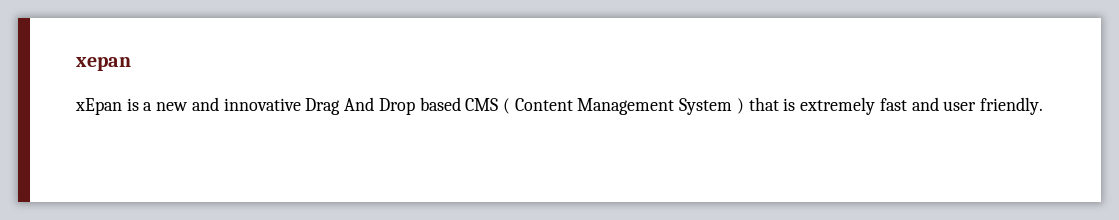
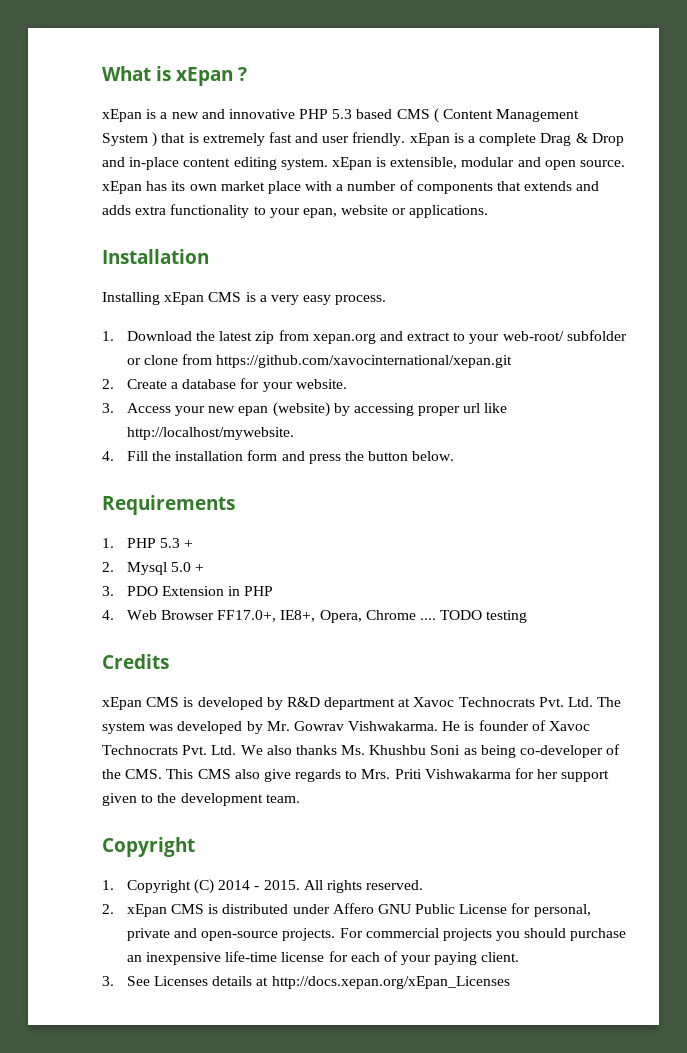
[76,57,131,71] xepan -> [102,66,248,86] What is xEpan ?
[305,97,415,115] Drag And Drop -> [299,109,353,119] PHP 5.3
(1043, 106) none -> [409,133,624,146] [102,157,626,170] [102,180,600,194] [102,204,489,218] [102,249,209,264] [102,292,387,305] [102,330,627,344] [126,354,513,368] [102,378,347,392] [102,402,508,417] [126,427,294,440] [102,450,455,464] [102,495,235,515] [102,538,194,548] [102,562,205,575] [102,586,274,596] [102,610,528,623] [102,654,169,669] [102,697,622,710] [102,720,591,734] [102,744,621,758] [102,768,610,782] [102,793,300,806] [102,837,195,857] [102,879,424,894] [102,903,591,917] [126,928,627,941] [126,951,520,965] [102,976,510,989] xEpan is a complete Drag & Drop and in-place content editing system. xEpan is extensible, modular and open source. xEpan has its own market place with a number of components that extends and adds extra functionality to your epan, website or applications. // Installation // Installing xEpan CMS is a very easy process. // 1. Download the latest zip from xepan.org and extract to your web-root/ subfolder or clone from https://github.com/xavocinternational/xepan.git // 2. Create a database for your website. // 3. Access your new epan (website) by accessing proper url like http://localhost/mywebsite. // 4. Fill the installation form and press the button below. // Requirements // 1. PHP 5.3 + // 2. Mysql 5.0 + // 3. PDO Extension in PHP // 4. Web Browser FF17.0+, IE8+, Opera, Chrome .... TODO testing // Credits // xEpan CMS is developed by R&D department at Xavoc Technocrats Pvt. Ltd. The system was developed by Mr. Gowrav Vishwakarma. He is founder of Xavoc Technocrats Pvt. Ltd. We also thanks Ms. Khushbu Soni as being co-developer of the CMS. This CMS also give regards to Mrs. Priti Vishwakarma for her support given to the development team. // Copyright // 1. Copyright (C) 2014 - 2015. All rights reserved. // 2. xEpan CMS is distributed under Affero GNU Public License for personal, private and open-source projects. For commercial projects you should purchase an inexpensive life-time license for each of your paying client. // 3. See Licenses details at http://docs.xepan.org/xEpan_Licenses

